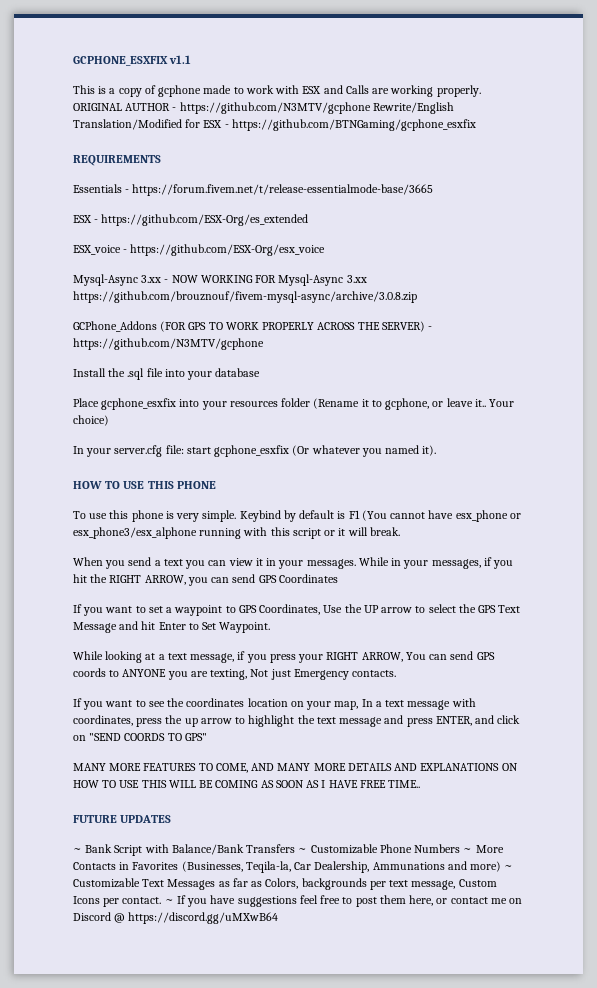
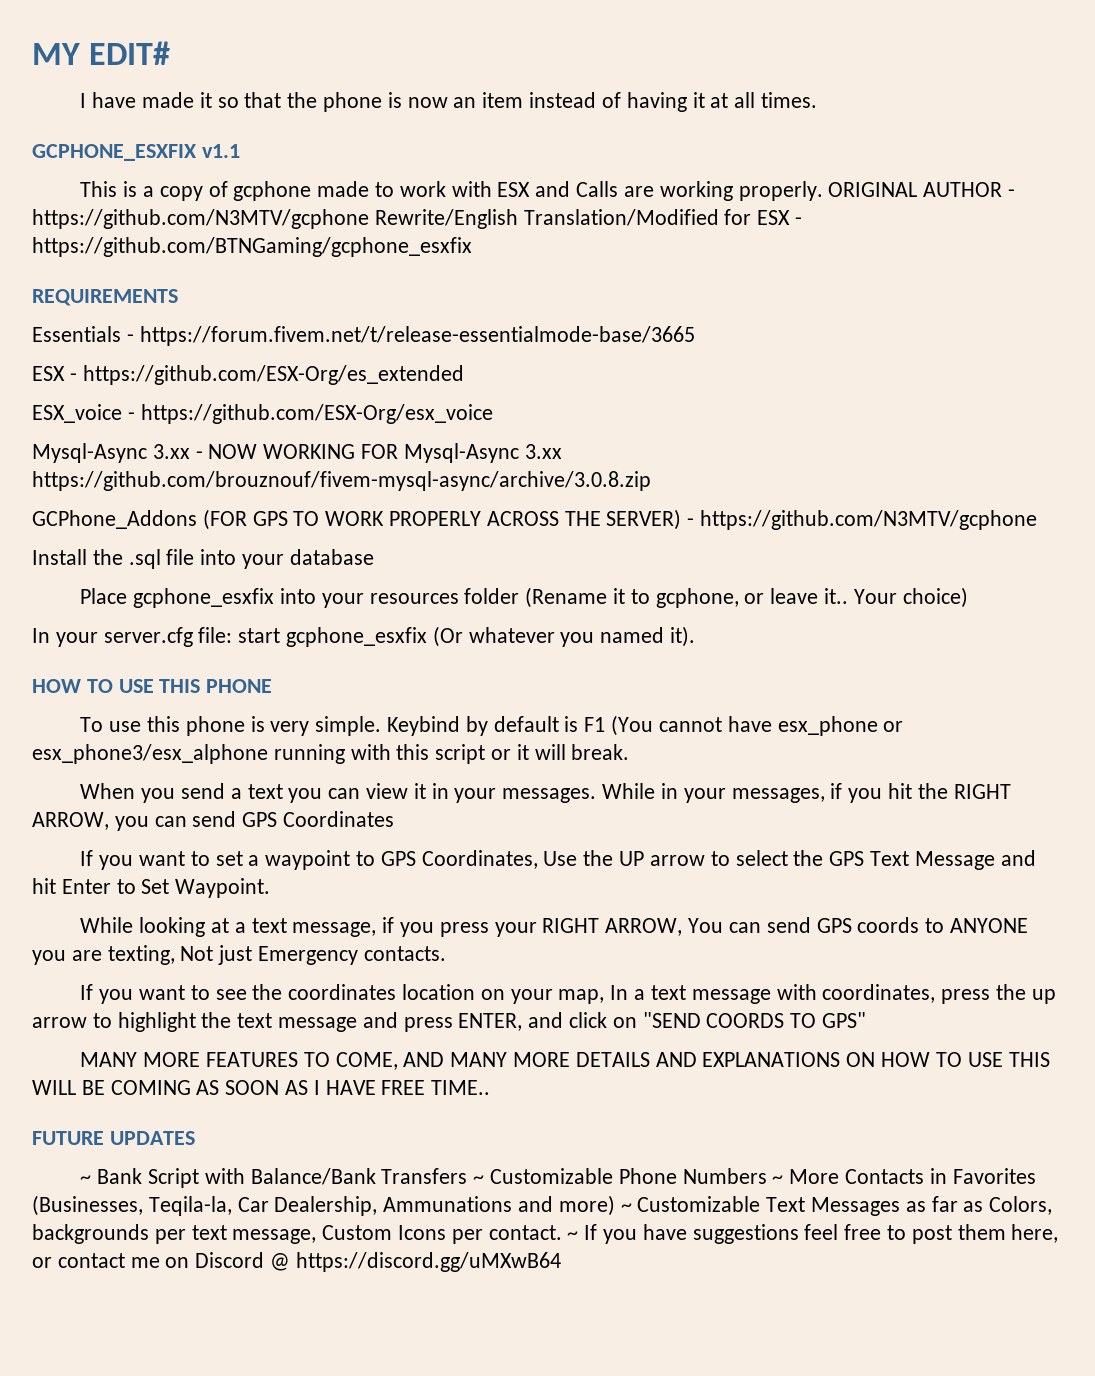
(73, 61) none -> [32,41,171,65] [80,92,817,112] MY EDIT# // I have made it so that the phone is now an item instead of having it at all times. //

